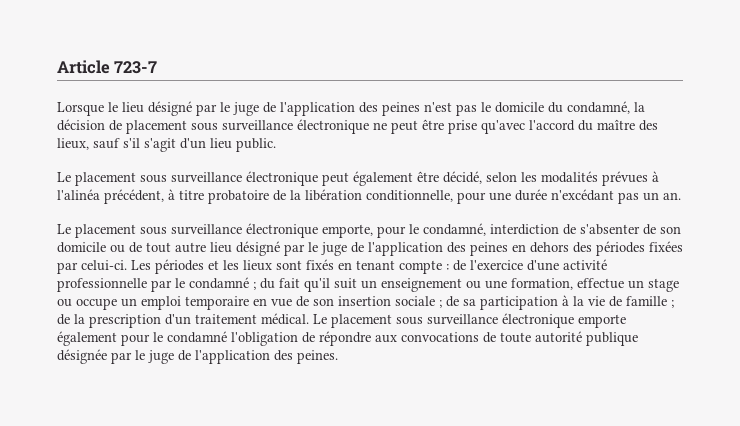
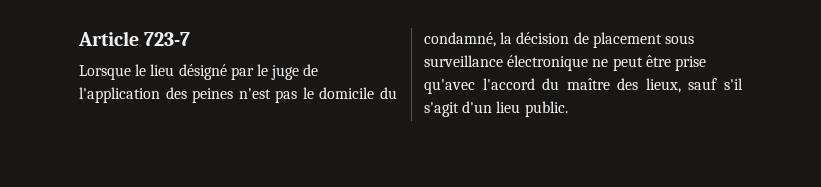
[57,171,659,186] [57,189,681,204] [57,223,681,238] [57,241,683,256] [57,259,607,274] [57,277,679,292] [57,295,674,310] [57,313,626,328] [57,331,638,346] [57,349,338,364] // Le placement sous surveillance électronique peut également être décidé, selon les modalités prévues à l'alinéa précédent, à titre probatoire de la libération conditionnelle, pour une durée n'excédant pas un an. // Le placement sous surveillance électronique emporte, pour le condamné, interdiction de s'absenter de son domicile ou de tout autre lieu désigné par le juge de l'application des peines en dehors des périodes fixées par celui-ci. Les périodes et les lieux sont fixés en tenant compte : de l'exercice d'une activité professionnelle par le condamné ; du fait qu'il suit un enseignement ou une formation, effectue un stage ou occupe un emploi temporaire en vue de son insertion sociale ; de sa participation à la vie de famille ; de la prescription d'un traitement médical. Le placement sous surveillance électronique emporte également pour le condamné l'obligation de répondre aux convocations de toute autorité publique désignée par le juge de l'application des peines. -> (568, 109) none

